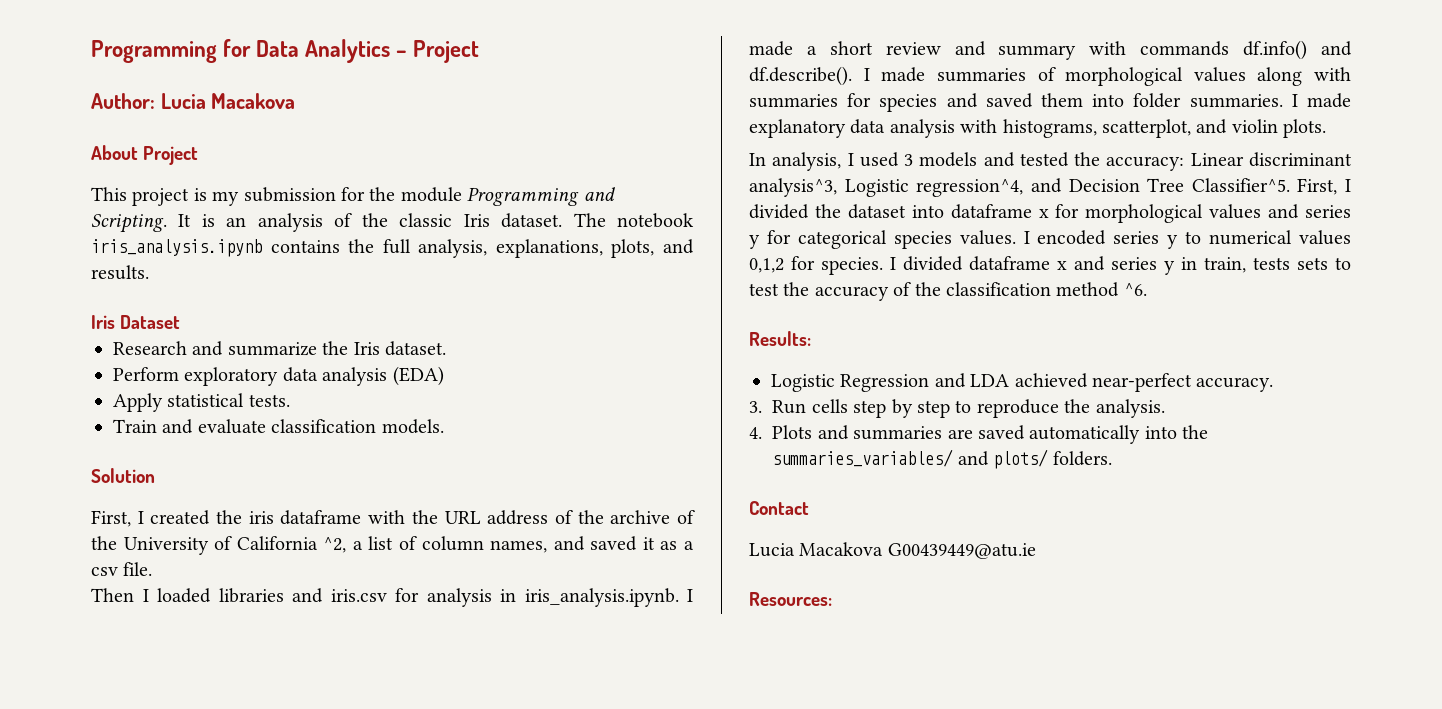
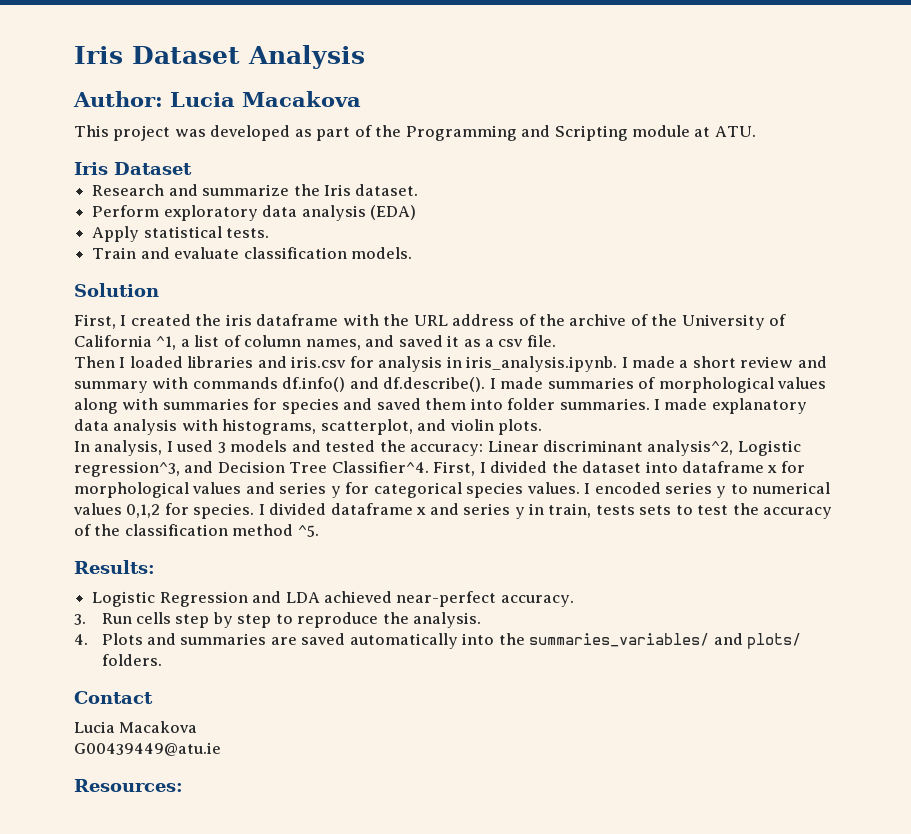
[91,39,480,63] Programming for Data Analytics – Project -> [74,45,365,69] Iris Dataset Analysis
[91,145,199,165] // About Project -> (361, 99) none
[193,187,615,206] [91,213,694,233] [91,239,694,258] [91,265,149,280] is my submission for the module Programming and Scripting. It is an analysis of the classic Iris dataset. The notebook iris_analysis.ipynb contains the full analysis, explanations, plots, and results. -> [174,125,756,141] was developed as part of the Programming and Scripting module at ATU.
[323,537,347,553] ^2, -> [156,336,177,350] ^1,
[749,178,1024,197] analysis^3, Logistic regression^4, -> [647,440,801,456] [74,461,180,477] analysis^2, Logistic regression^3,
[1191,178,1290,192] Classifier^5. -> [331,461,429,473] Classifier^4.
[1123,283,1147,296] ^6. -> [297,525,319,537] ^5.
(884, 549) none -> (198, 727) //

